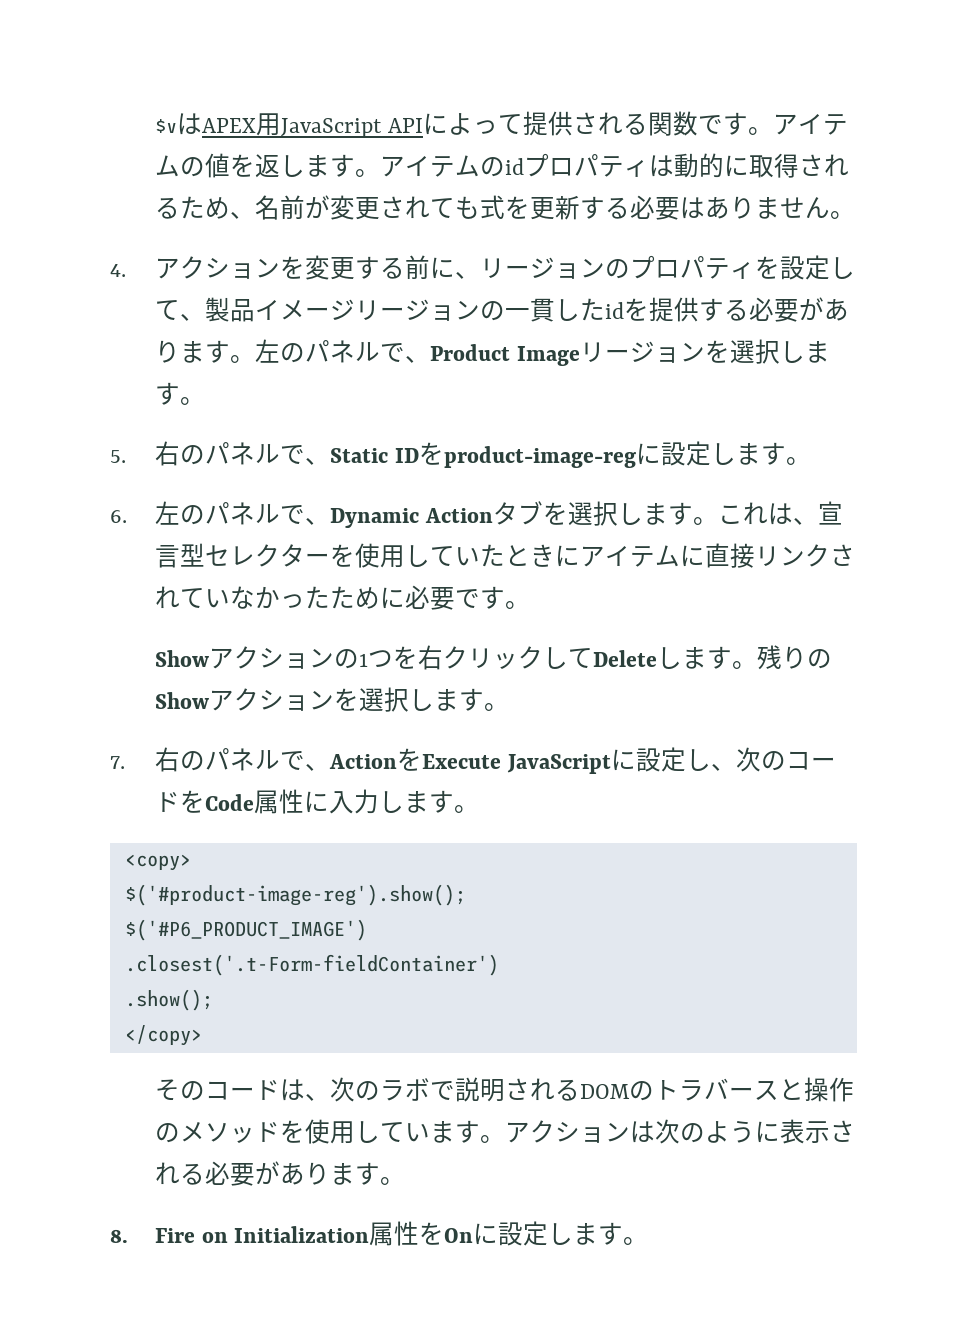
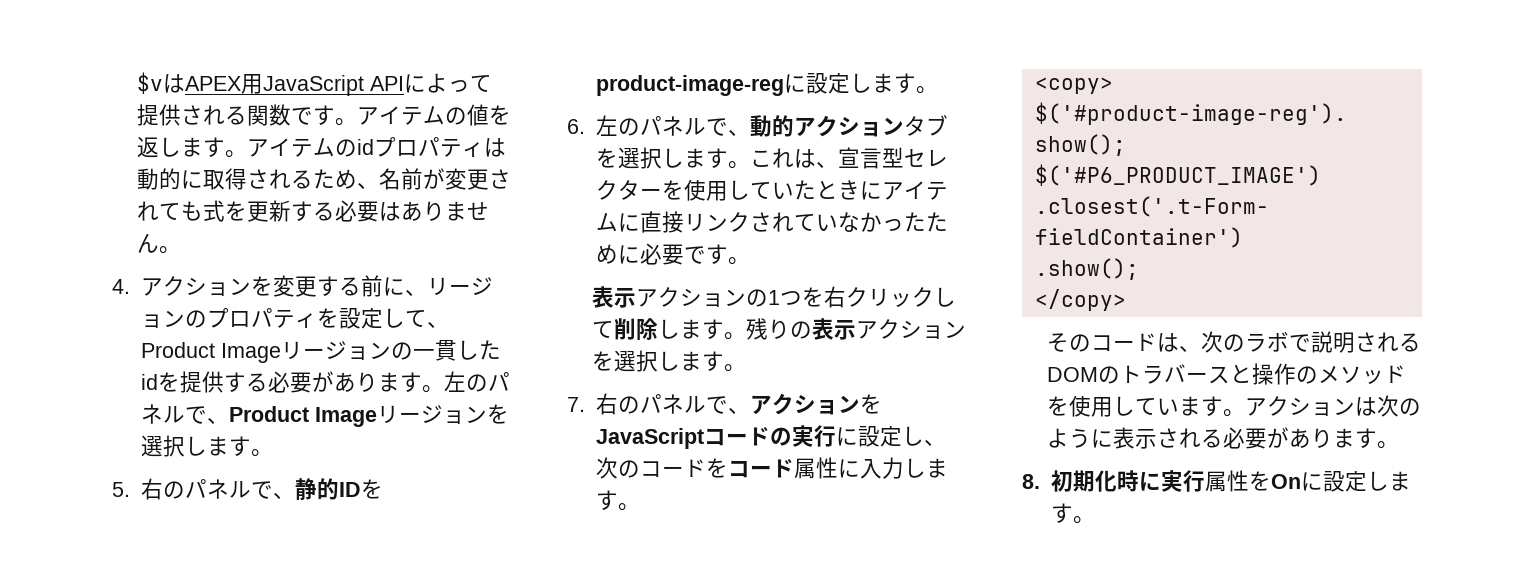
[205,297,356,322] 製品イメージ -> [140,342,281,363] Product Image
[330,448,389,463] Static -> [294,478,339,501] 静的
[330,508,493,528] Dynamic Action -> [749,115,904,137] 動的アクション
[155,650,210,667] Show -> [592,286,637,308] 表示
[593,650,658,667] Delete -> [614,318,659,340] 削除
[155,692,210,709] Show -> [812,318,857,340] 表示
[329,748,611,774] ActionをExecute JavaScript -> [749,393,882,415] [595,425,836,449] アクションをJavaScriptコードの実行
[205,794,255,811] Code -> [727,459,794,478] コード
[155,1226,370,1243] Fire on Initialization -> [1050,470,1205,492] 初期化時に実行

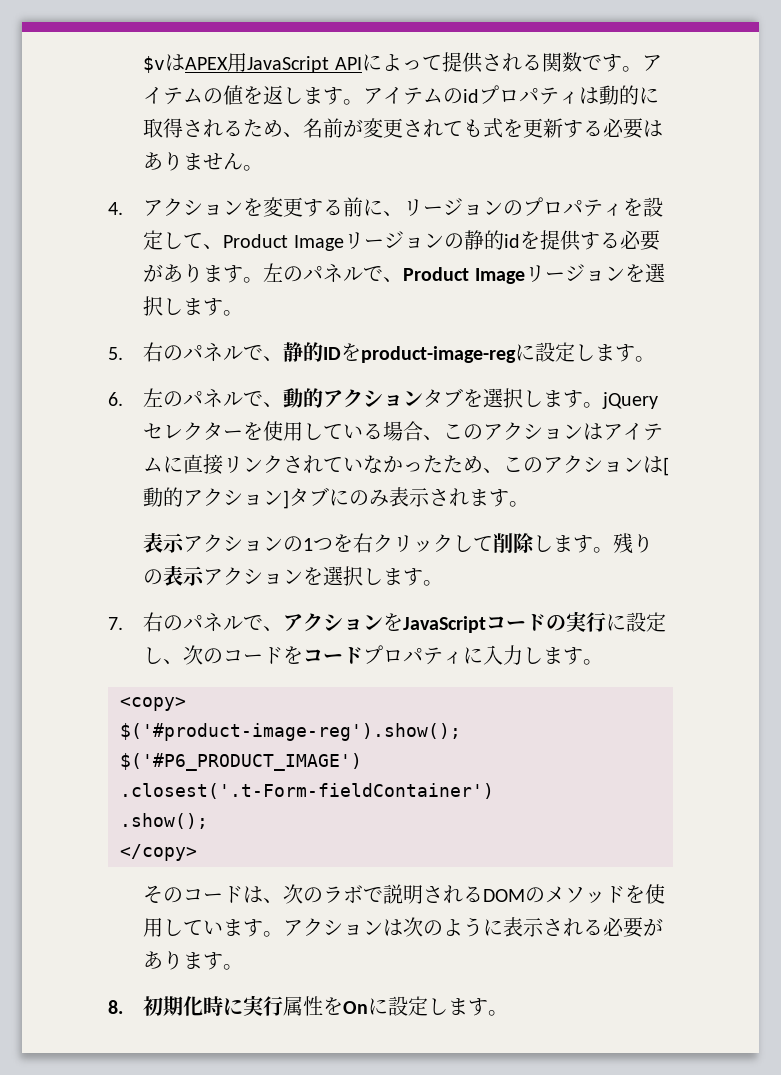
[412,340,501,361] 一貫した -> [463,230,504,250] 静的
[749,147,904,169] これは、宣言型 -> [602,392,659,409] jQuery
[793,180,882,200] たときに -> [363,421,604,441] る場合、このアクションは
[617,243,706,265] に必要で -> [483,455,670,476] [143,487,490,509] 、このアクションは[動的アクション]タブにのみ表示されま
[793,457,838,479] 属性 -> [363,645,464,665] プロパティ
[1120,363,1319,385] トラバースと操作の -> (546, 895) none

